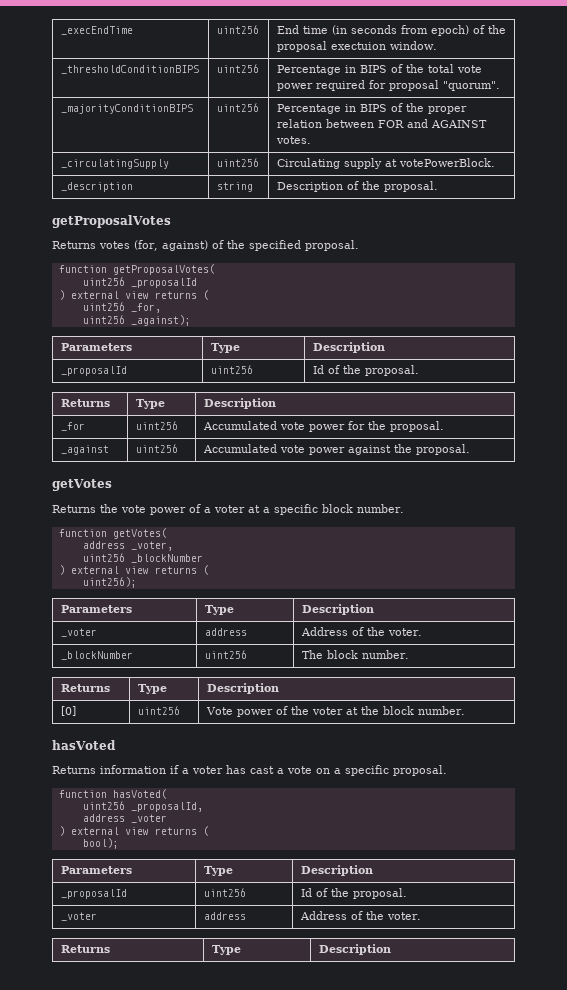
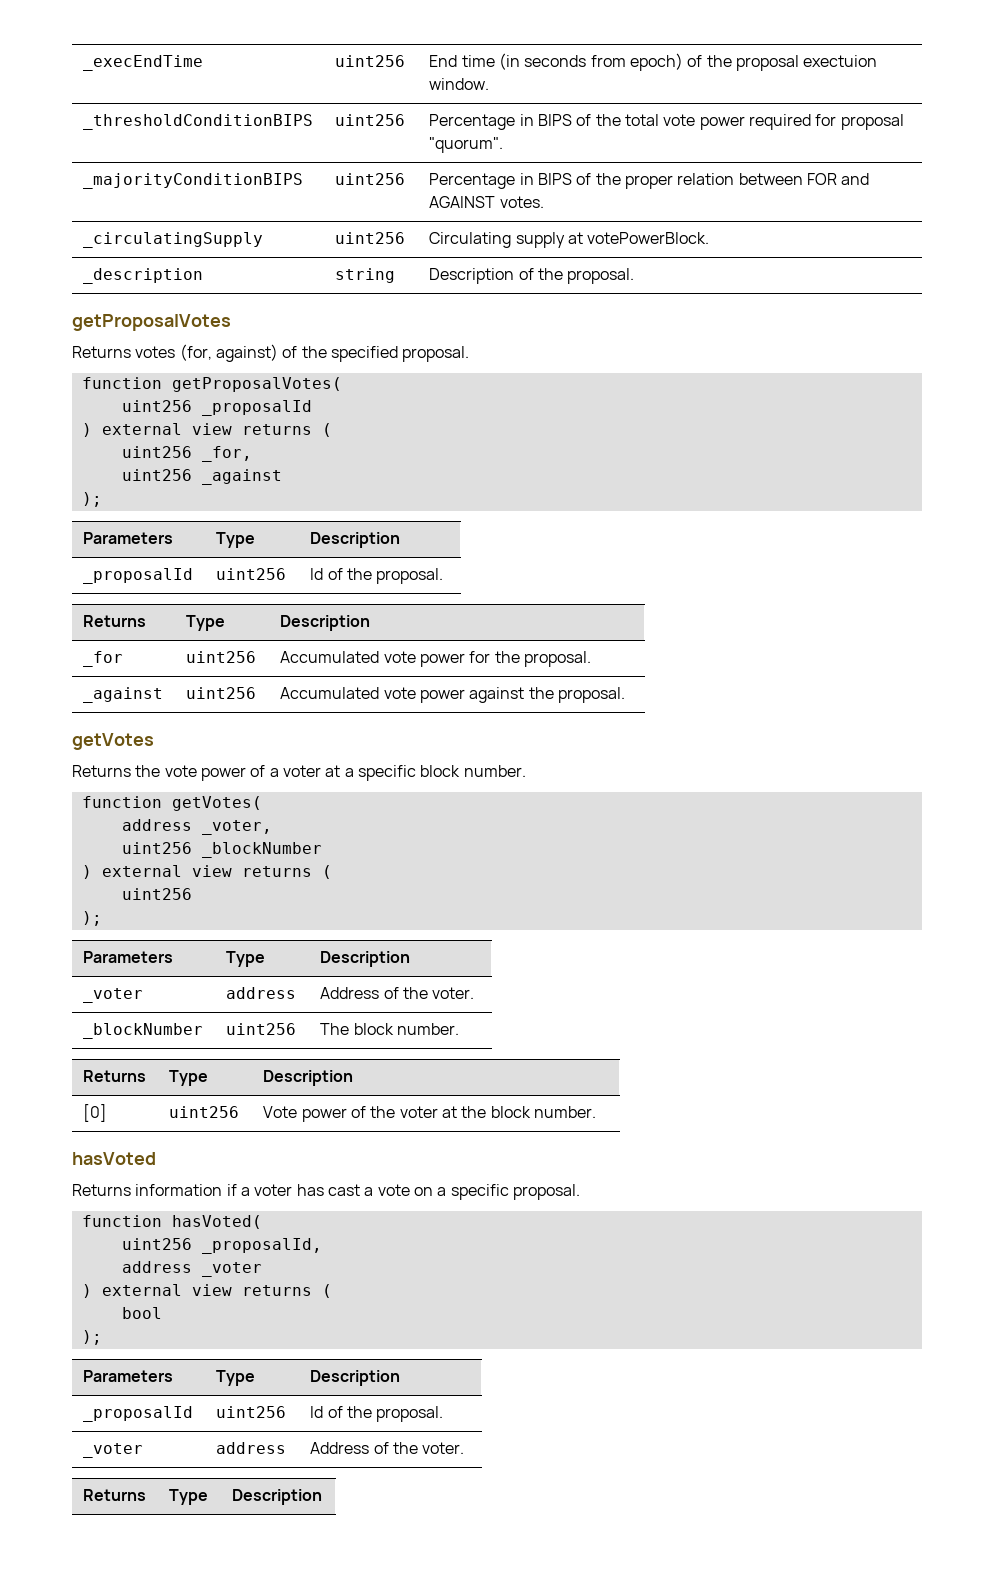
[130,315,191,326] _against); -> [201,469,282,485] [81,492,102,507] _against // );
[82,577,137,588] uint256); -> [121,888,192,900] [81,911,102,926] uint256 // );
[82,838,119,849] bool); -> [121,1307,162,1319] [81,1330,102,1345] bool // );

